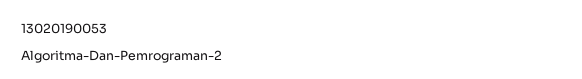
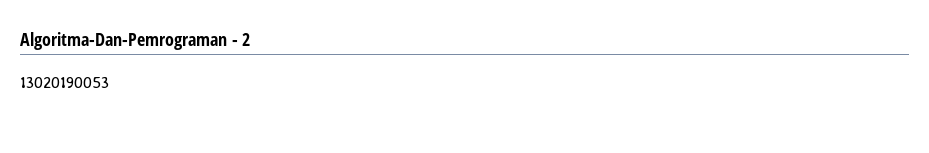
(21, 28) none -> [20,32,251,50] Algoritma-Dan-Pemrograman - 2 //
[21,50,222,63] // Algoritma-Dan-Pemrograman-2 -> (109, 82) none

